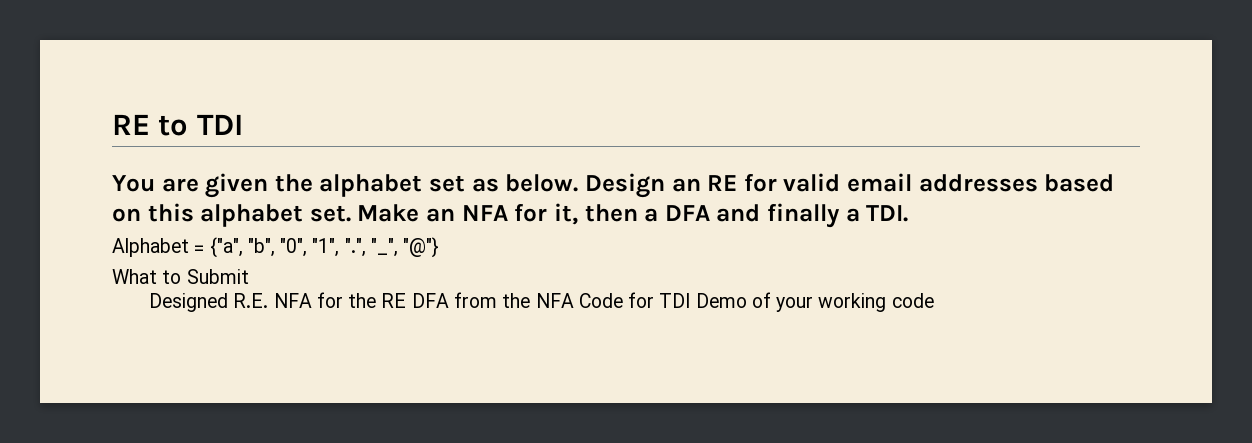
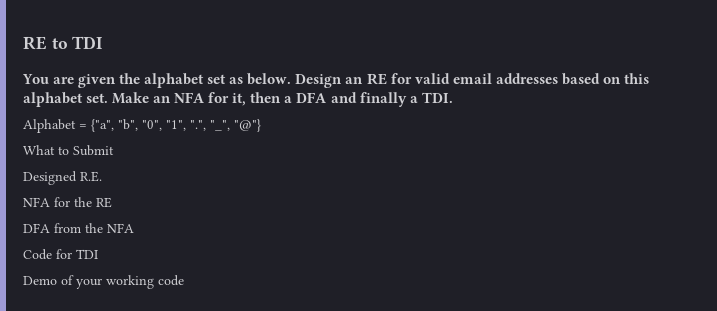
(269, 300) none -> (102, 176) //
(407, 300) none -> (112, 202) //
(574, 300) none -> (134, 228) //
(691, 300) none -> (98, 254) //

